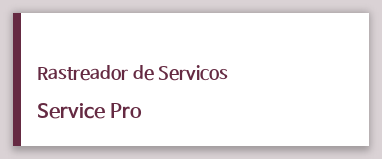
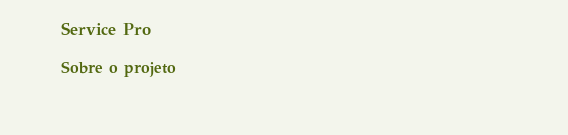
[37,65,229,81] Rastreador de Servicos // -> (61, 28) none
(143, 110) none -> [61,61,176,77] // Sobre o projeto

